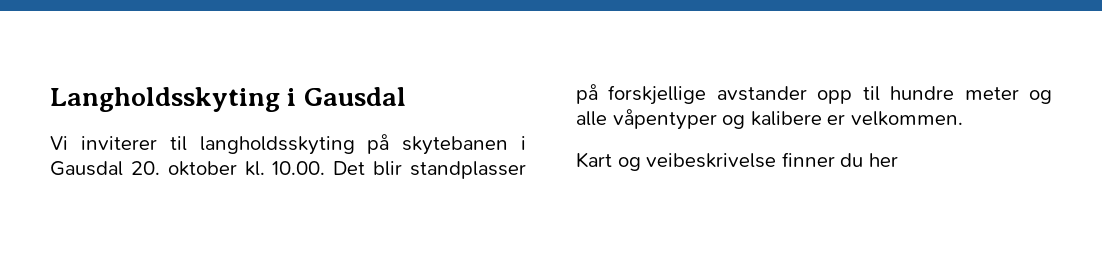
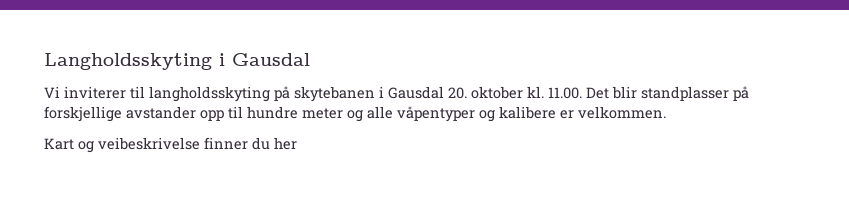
[272,161,326,175] 10.00. -> [548,87,582,99] 11.00.

